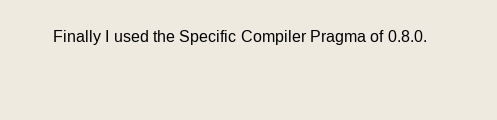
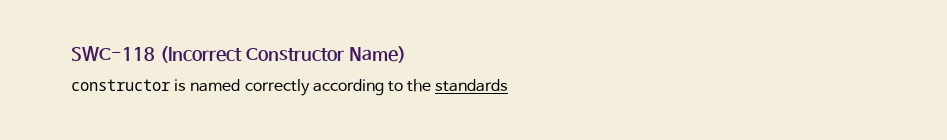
[53,30,427,45] Finally I used the Specific Compiler Pragma of 0.8.0. -> [71,46,406,63] [71,79,509,96] SWC-118 (Incorrect Constructor Name) // constructor is named correctly according to the standards

